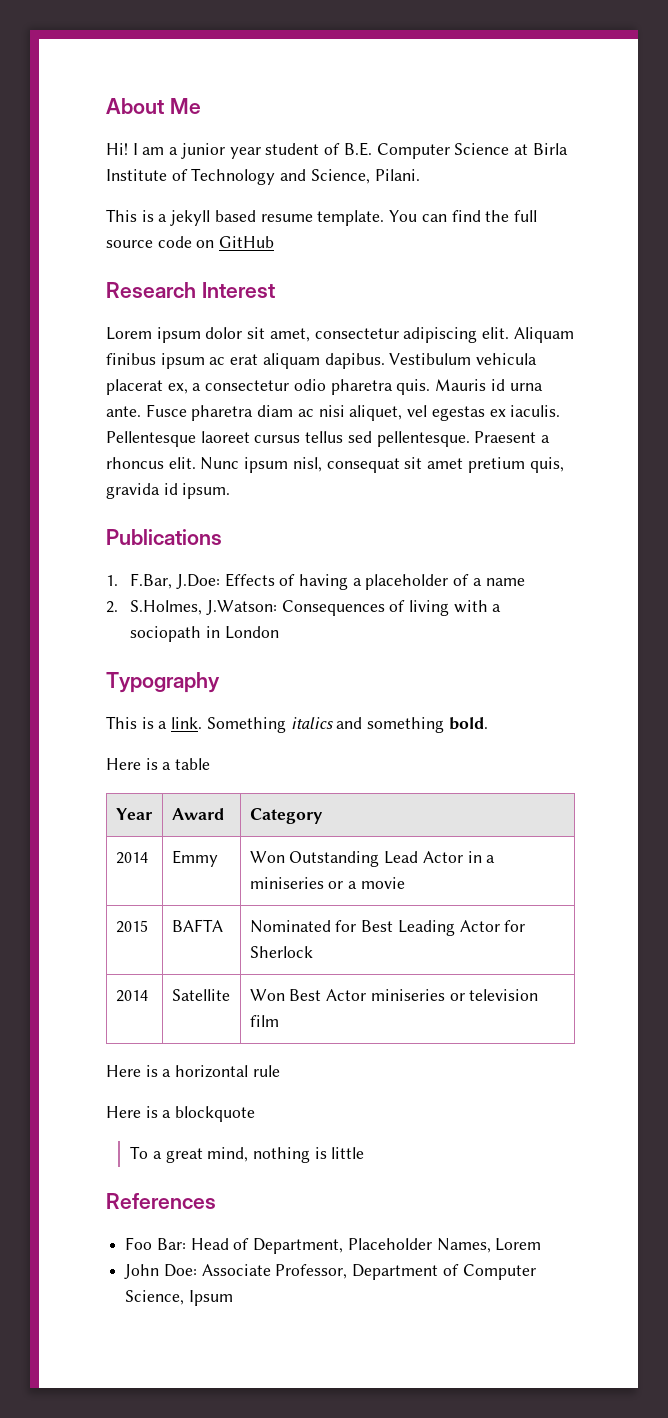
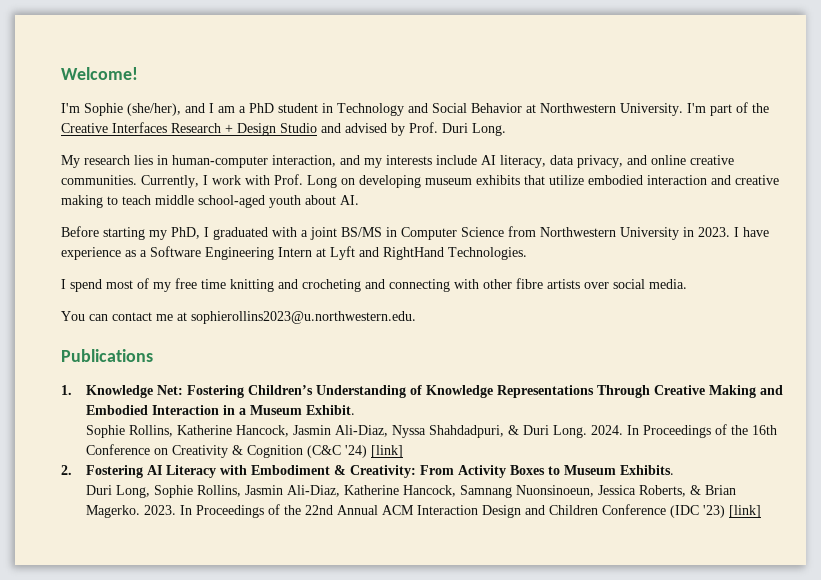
[106,98,201,114] [106,142,568,159] [106,168,420,185] [106,209,537,226] [106,236,275,248] [106,282,275,298] [106,327,574,343] [106,353,538,369] [106,379,543,395] [106,404,561,421] [106,431,551,447] [106,457,564,473] [106,483,231,499] [106,529,222,545] [106,573,525,590] [106,600,502,616] [130,626,279,642] [106,672,220,693] [106,716,488,733] [106,758,211,770] [115,808,153,820] [171,808,224,820] [249,808,323,824] [115,852,148,864] [171,850,218,867] [249,851,496,867] [249,877,405,889] [115,920,148,933] [171,919,223,932] [249,920,526,936] [249,946,313,958] [115,990,148,1002] [171,989,230,1001] [249,989,539,1001] [249,1015,279,1027] [106,1065,280,1078] [106,1106,256,1122] [130,1146,365,1163] [106,1193,216,1209] [125,1237,542,1254] [124,1264,536,1280] [125,1290,233,1306] About Me // Hi! I am a junior year student of B.E. Computer Science at Birla Institute of Technology and Science, Pilani. // This is a jekyll based resume template. You can find the full source code on GitHub // Research Interest // Lorem ipsum dolor sit amet, consectetur adipiscing elit. Aliquam finibus ipsum ac erat aliquam dapibus. Vestibulum vehicula placerat ex, a consectetur odio pharetra quis. Mauris id urna ante. Fusce pharetra diam ac nisi aliquet, vel egestas ex iaculis. Pellentesque laoreet cursus tellus sed pellentesque. Praesent a rhoncus elit. Nunc ipsum nisl, consequat sit amet pretium quis, gravida id ipsum. // Publications // 1. F.Bar, J.Doe: Effects of having a placeholder of a name // 2. S.Holmes, J.Watson: Consequences of living with a sociopath in London // Typography // This is a link. Something italics and something bold. // Here is a table // Year | Award | Category // 2014 | Emmy | Won Outstanding Lead Actor in a miniseries or a movie // 2015 | BAFTA | Nominated for Best Leading Actor for Sherlock // 2014 | Satellite | Won Best Actor miniseries or television film // Here is a horizontal rule // Here is a blockquote // To a great mind, nothing is little // References // Foo Bar: Head of Department, Placeholder Names, Lorem // John Doe: Associate Professor, Department of Computer Science, Ipsum -> [61,67,138,80] [61,102,769,116] [61,122,506,136] [61,155,734,168] [61,174,779,188] [61,195,359,208] [61,226,769,240] [61,246,527,260] [61,278,687,292] [61,311,416,324] [61,349,153,362] [61,385,783,398] [85,405,355,415] [85,424,777,438] [85,444,403,458] [61,465,674,478] [85,485,736,498] [85,504,761,518] Welcome! // I'm Sophie (she/her), and I am a PhD student in Technology and Social Behavior at Northwestern University. I'm part of the Creative Interfaces Research + Design Studio and advised by Prof. Duri Long. // My research lies in human-computer interaction, and my interests include AI literacy, data privacy, and online creative communities. Currently, I work with Prof. Long on developing museum exhibits that utilize embodied interaction and creative making to teach middle school-aged youth about AI. // Before starting my PhD, I graduated with a joint BS/MS in Computer Science from Northwestern University in 2023. I have experience as a Software Engineering Intern at Lyft and RightHand Technologies. // I spend most of my free time knitting and crocheting and connecting with other fibre artists over social media. // You can contact me at sophierollins2023@u.northwestern.edu. // Publications // 1. Knowledge Net: Fostering Children’s Understanding of Knowledge Representations Through Creative Making and Embodied Interaction in a Museum Exhibit. // Sophie Rollins, Katherine Hancock, Jasmin Ali-Diaz, Nyssa Shahdadpuri, & Duri Long. 2024. In Proceedings of the 16th Conference on Creativity & Cognition (C&C '24) [link] // 2. Fostering AI Literacy with Embodiment & Creativity: From Activity Boxes to Museum Exhibits. // Duri Long, Sophie Rollins, Jasmin Ali-Diaz, Katherine Hancock, Samnang Nuonsinoeun, Jessica Roberts, & Brian Magerko. 2023. In Proceedings of the 22nd Annual ACM Interaction Design and Children Conference (IDC '23) [link]

